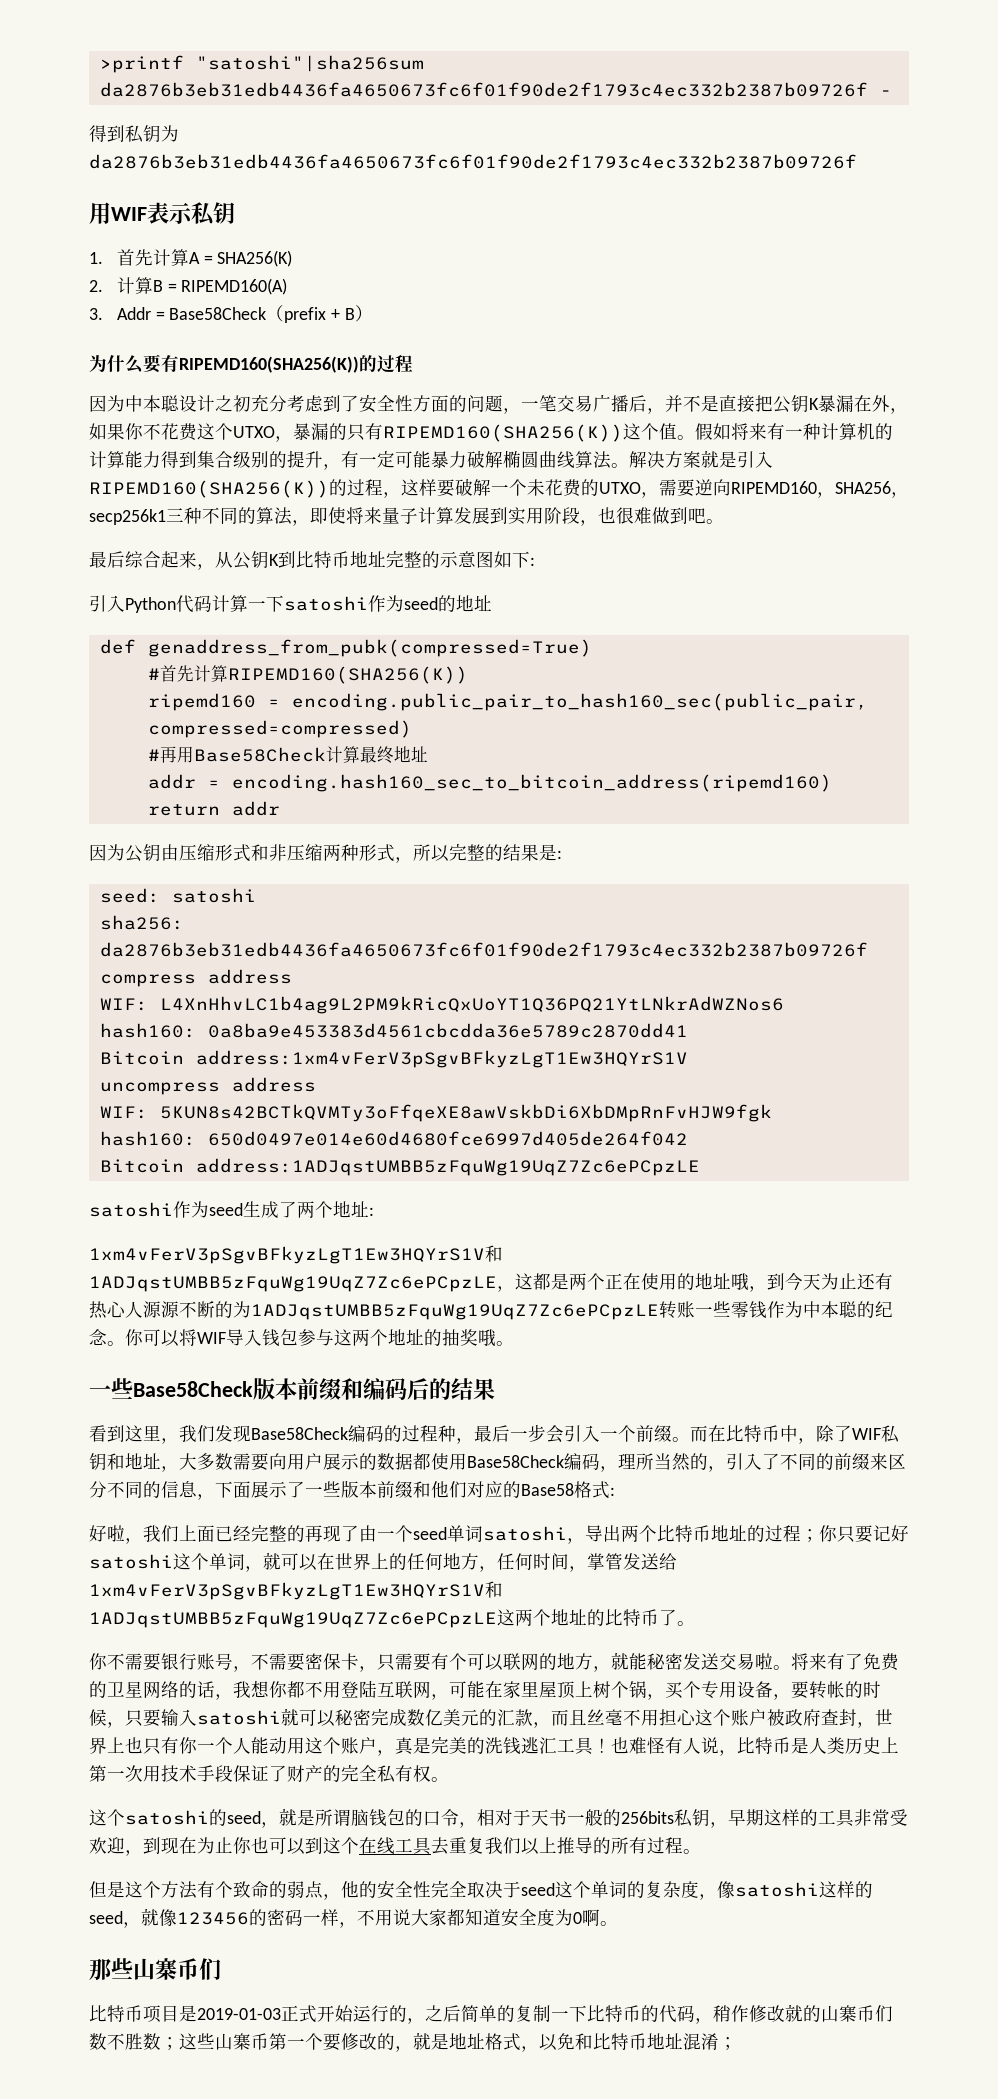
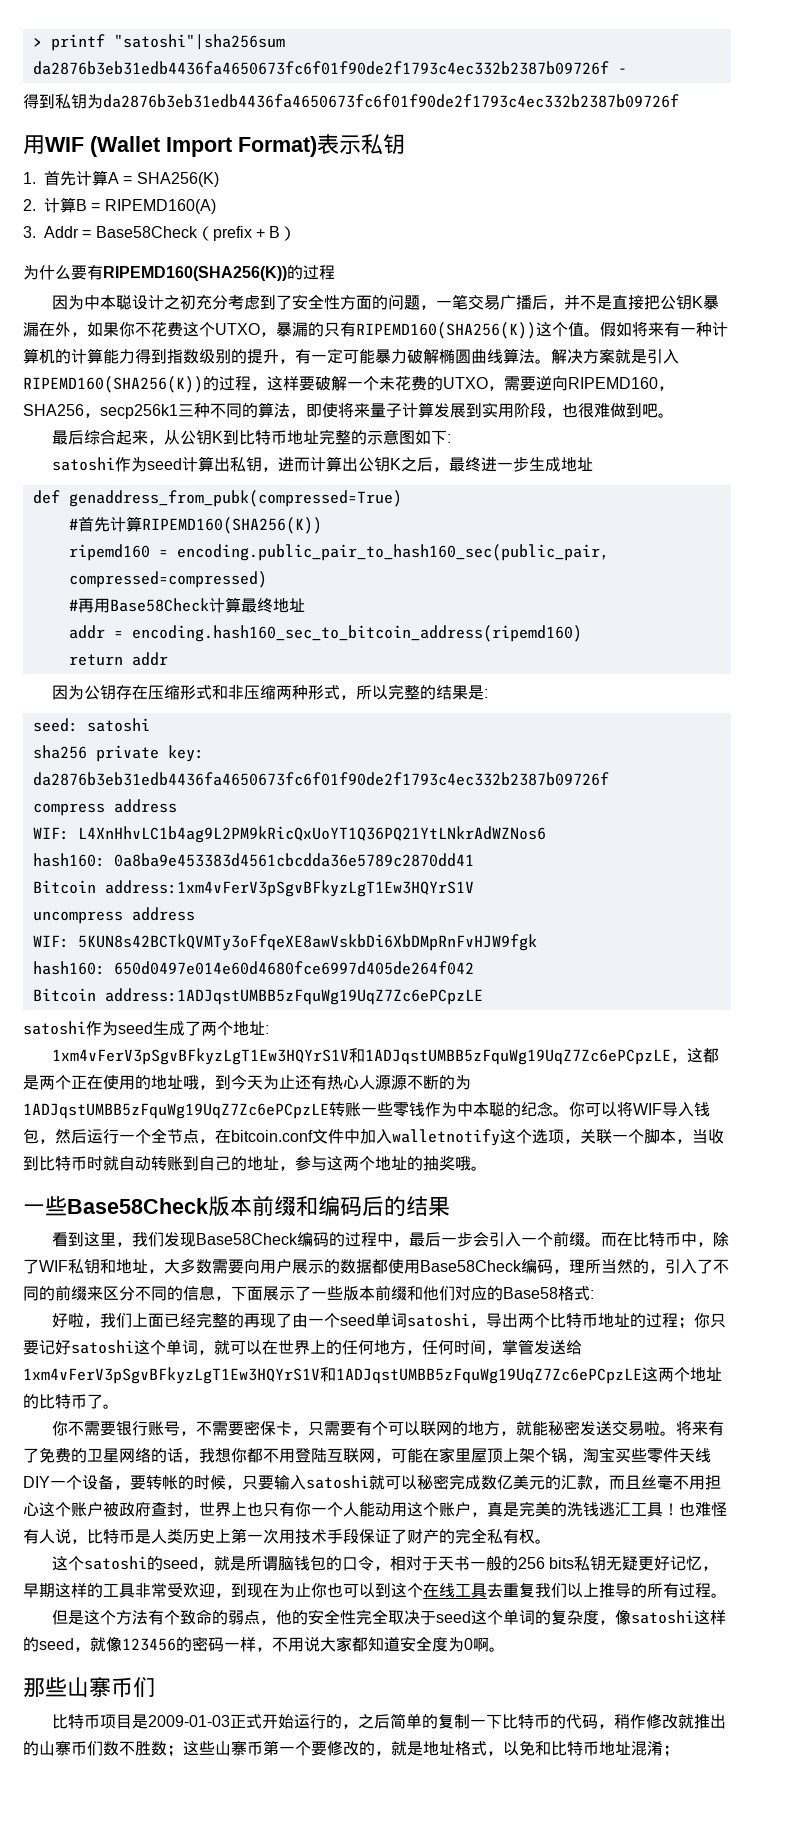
[99,55,184,73] >printf -> [32,34,105,51] > printf
(147, 214) none -> [90,136,317,157] (Wallet Import Format)
[197,451,233,468] 集合 -> [167,349,199,364] 指数
[89,595,456,613] 引入Python代码计算一下satoshi作为seed的 -> [51,456,561,472] satoshi作为seed计算出私钥，进而计算出公钥K之后，最终进一步生成
[161,844,179,861] 由 -> [115,685,148,700] 存在
[99,915,184,930] sha256: -> [32,745,204,762] sha256 private key:
(298, 1337) none -> [39,1128,724,1146] [23,1156,295,1171] ，然后运行一个全节点，在bitcoin.conf文件中加入walletnotify这个选项，关联一个脚本，当收到比特币时就自动转账到自己的地址，
[438,1425,456,1442] 种 -> [376,1232,393,1247] 中
[593,1681,737,1700] 树个锅，买个专用 -> [519,1447,711,1463] [23,1475,82,1490] 架个锅，淘宝买些零件天线DIY一个
[621,1809,710,1827] 256bits私钥 -> [517,1556,703,1571] 256 bits私钥无疑更好记忆
[197,2008,281,2020] 2019-01-03 -> [147,1715,230,1727] 2009-01-03
(803, 2013) none -> [693,1714,726,1729] 推出

